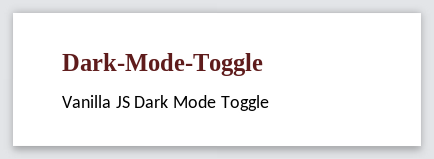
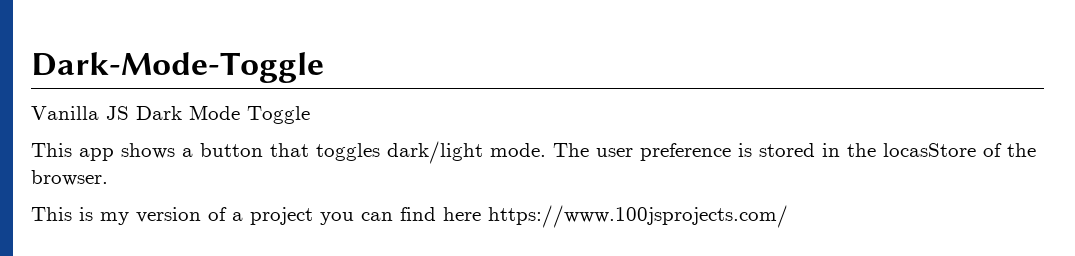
(269, 103) none -> [31,141,1036,164] [31,170,108,186] [31,205,788,228] // This app shows a button that toggles dark/light mode. The user preference is stored in the locasStore of the browser. // This is my version of a project you can find here https://www.100jsprojects.com/

